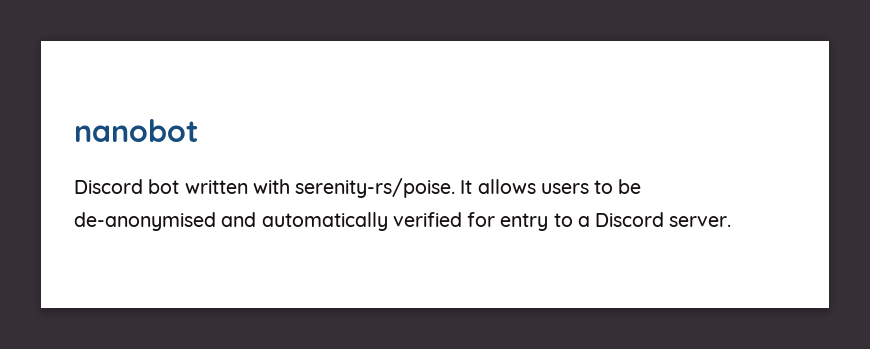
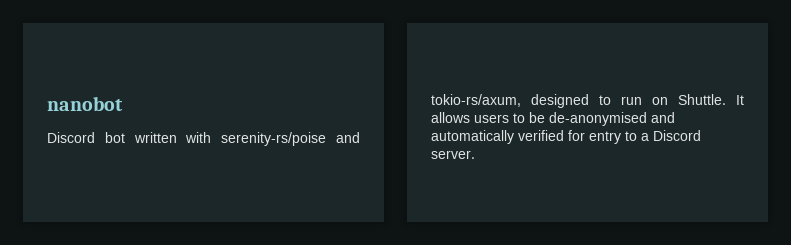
[295,178,456,198] serenity-rs/poise. -> [221,132,361,146] [431,94,726,108] serenity-rs/poise and tokio-rs/axum, designed to run on Shuttle.

